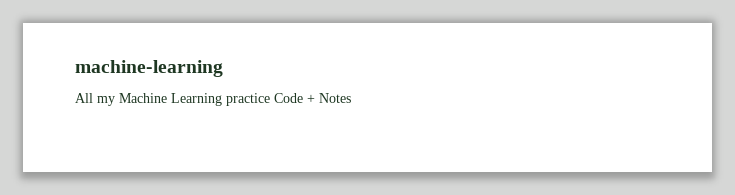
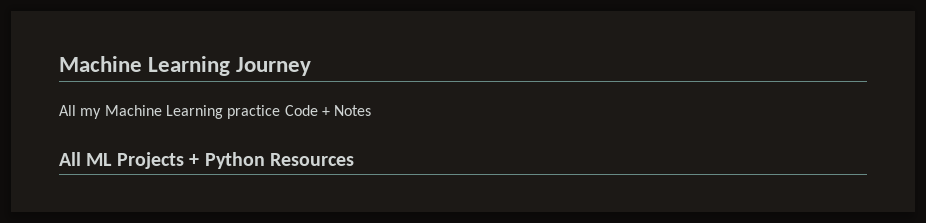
[75,60,223,77] machine-learning -> [59,56,312,76] Machine Learning Journey
(351, 98) none -> [59,152,354,169] // All ML Projects + Python Resources

